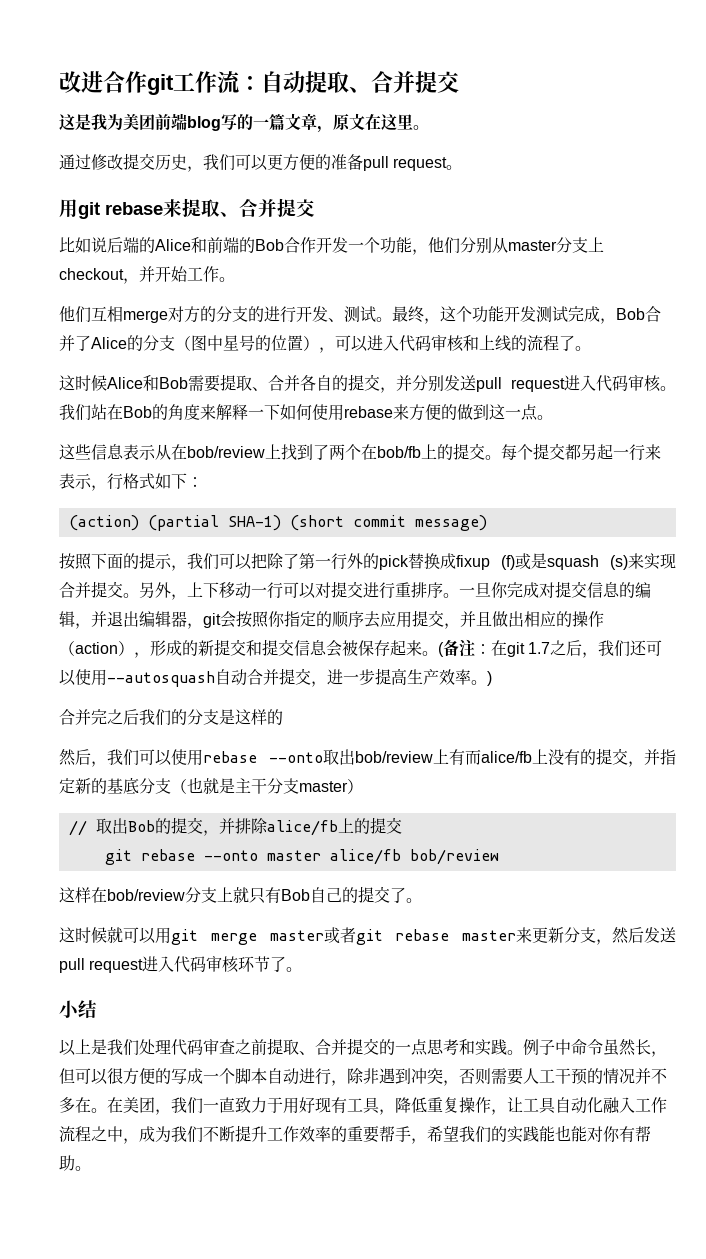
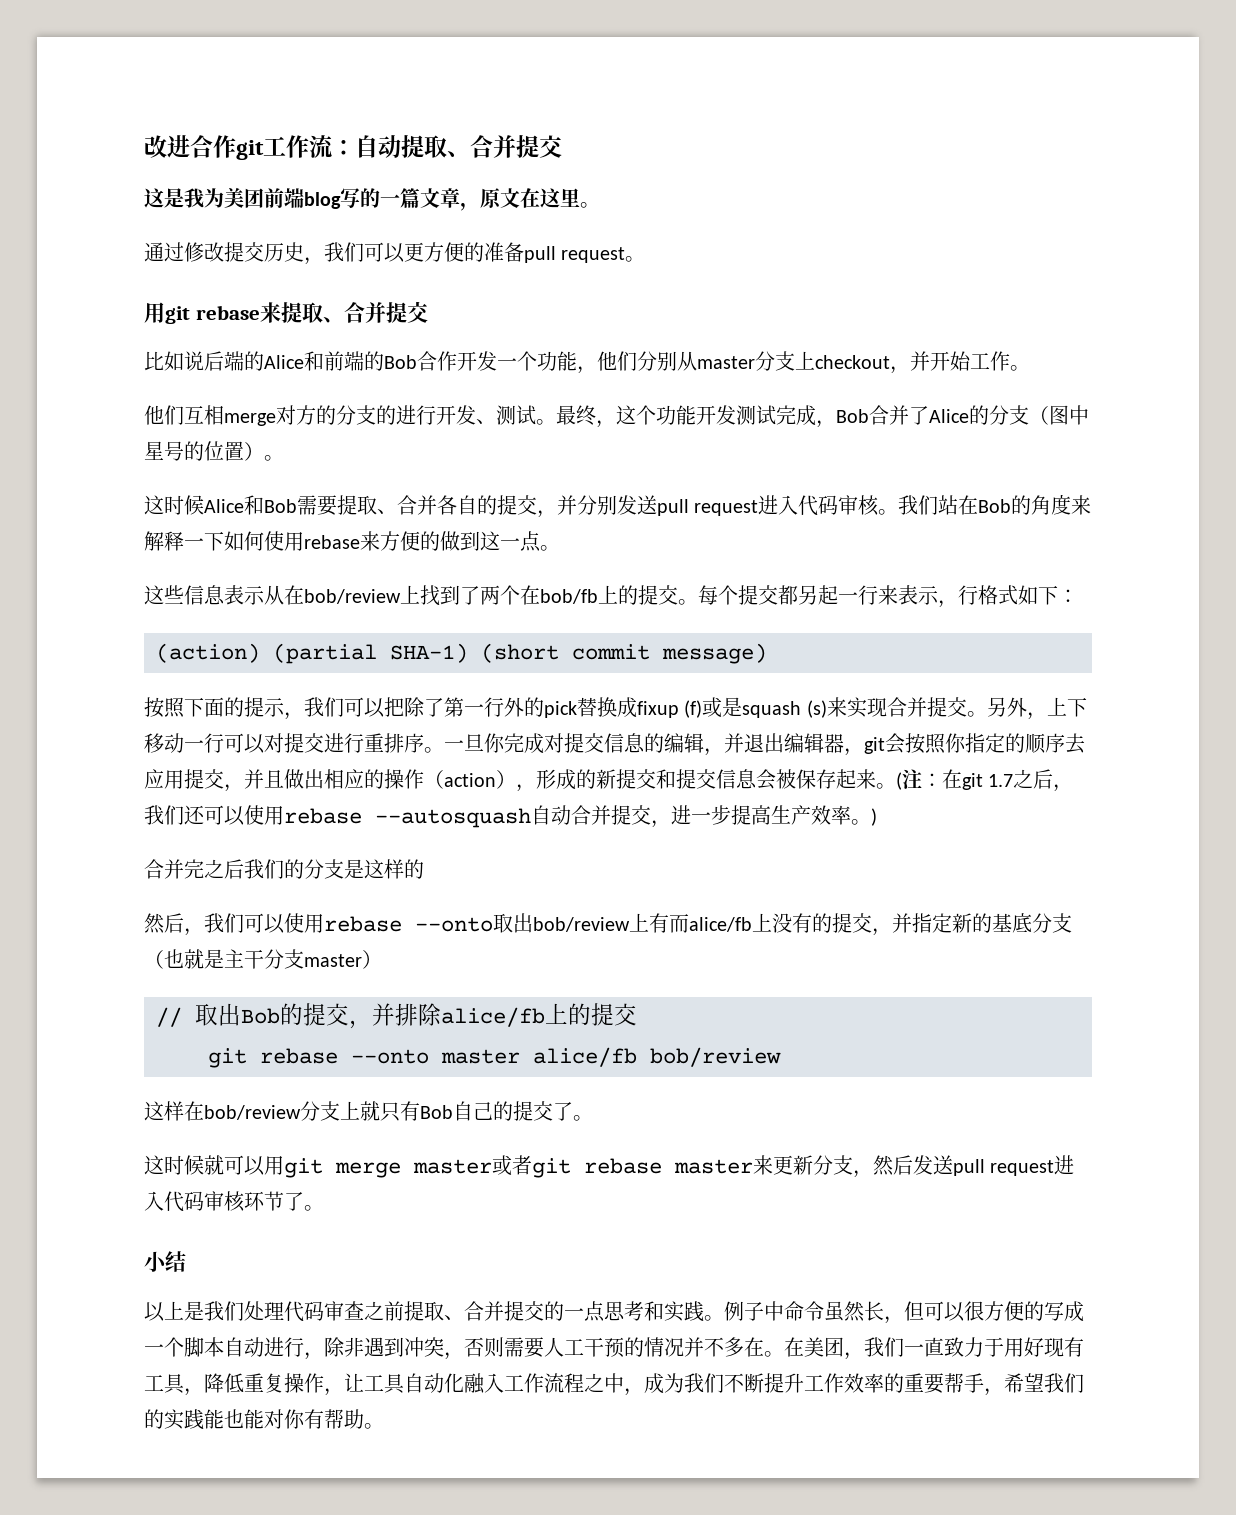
[319,334,575,353] ，可以进入代码审核和上线的流程了 -> (264, 451) none
[443,640,459,657] 备 -> (902, 781) none
(107, 677) none -> [284,808,362,824] rebase

